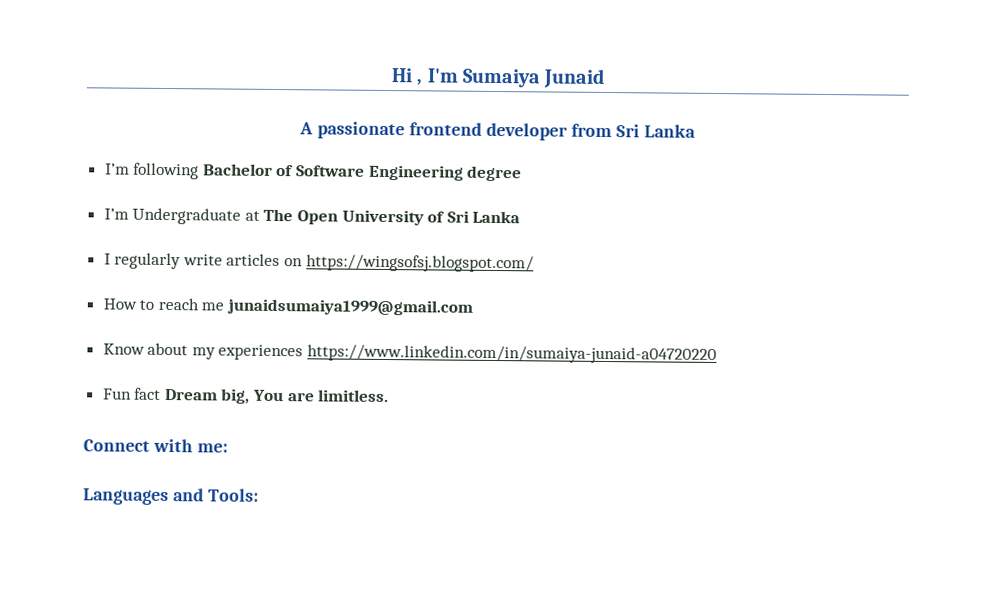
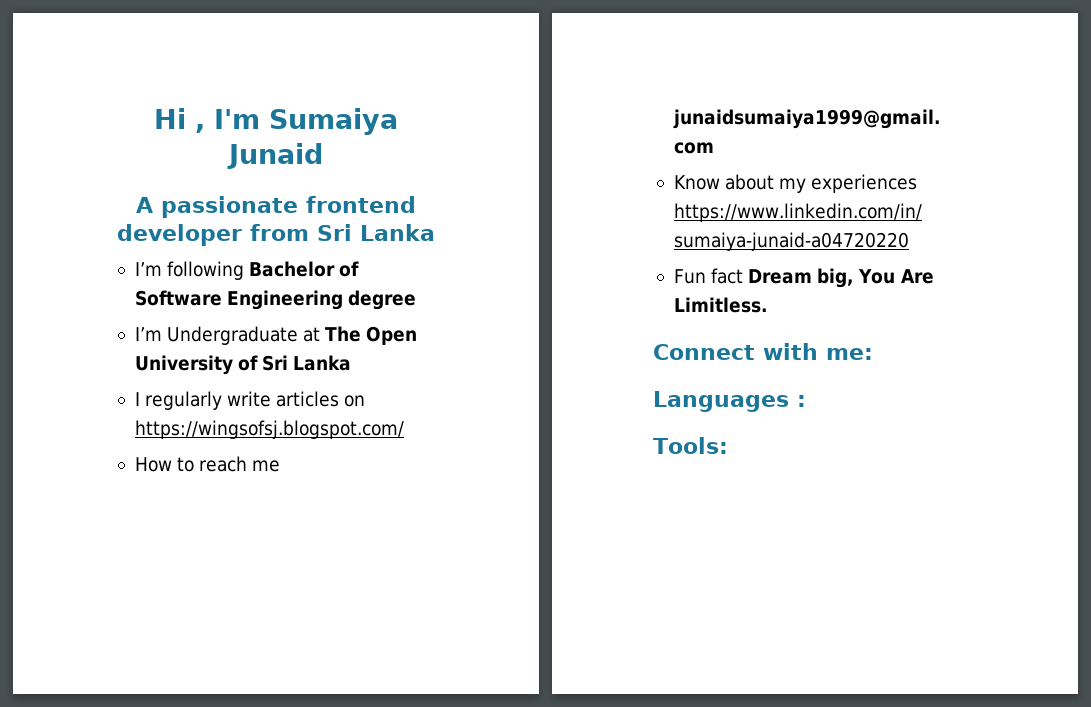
[287,389,390,403] are limitless. -> [900,269,934,284] [673,297,768,313] Are Limitless.
[172,488,204,502] and -> [797,395,806,407] : //

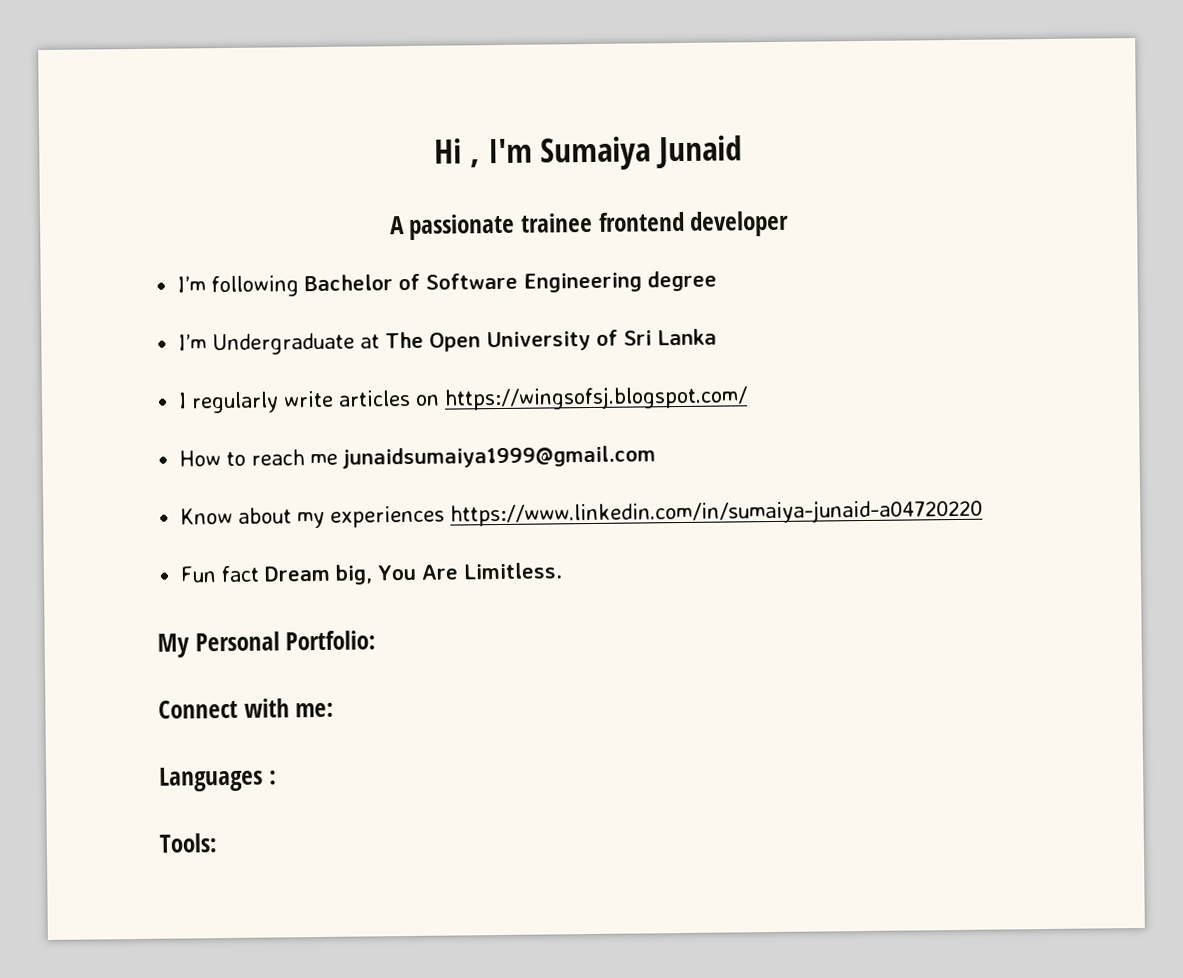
(298, 207) none -> [520,212,593,233] trainee
[250,224,435,241] from Sri Lanka -> (790, 223) none
(768, 305) none -> [157,630,377,658] // My Personal Portfolio:

